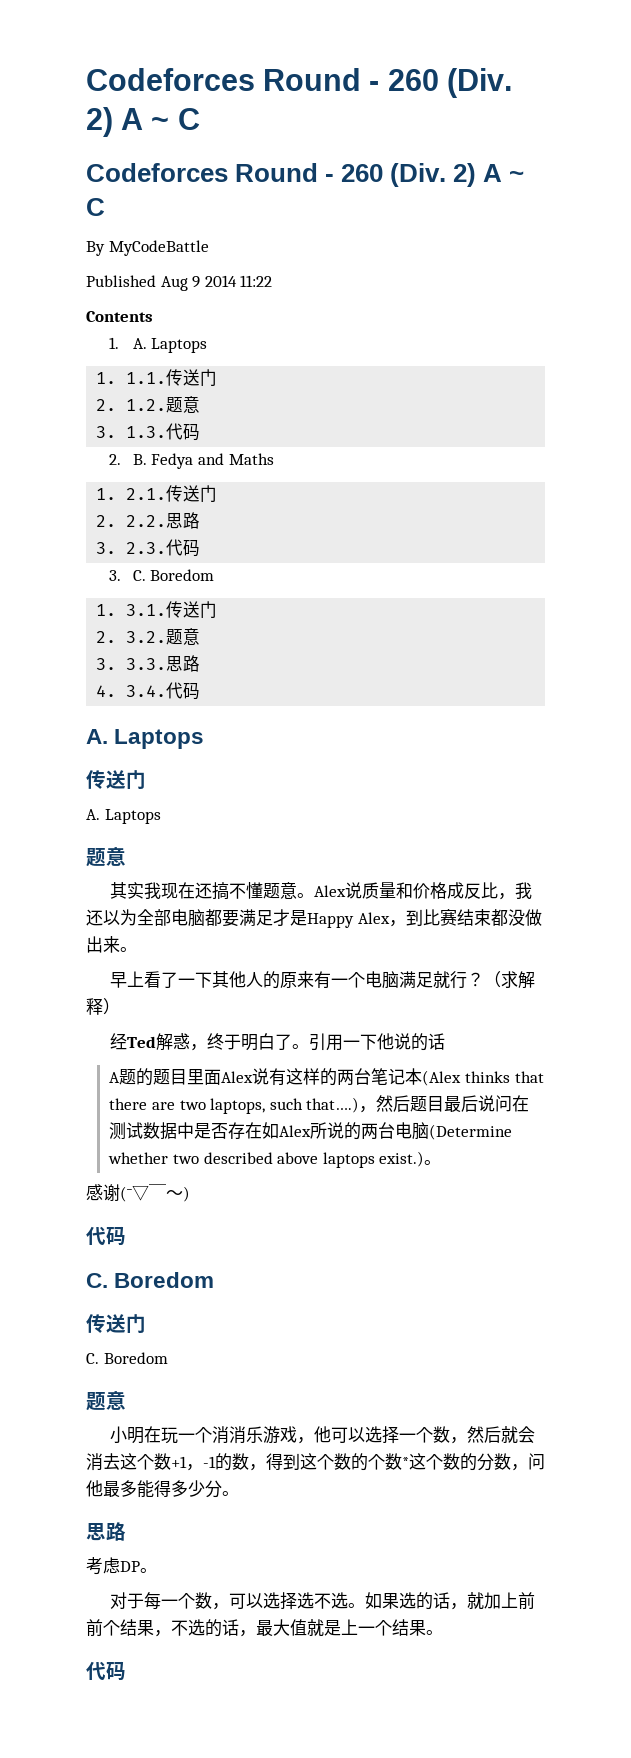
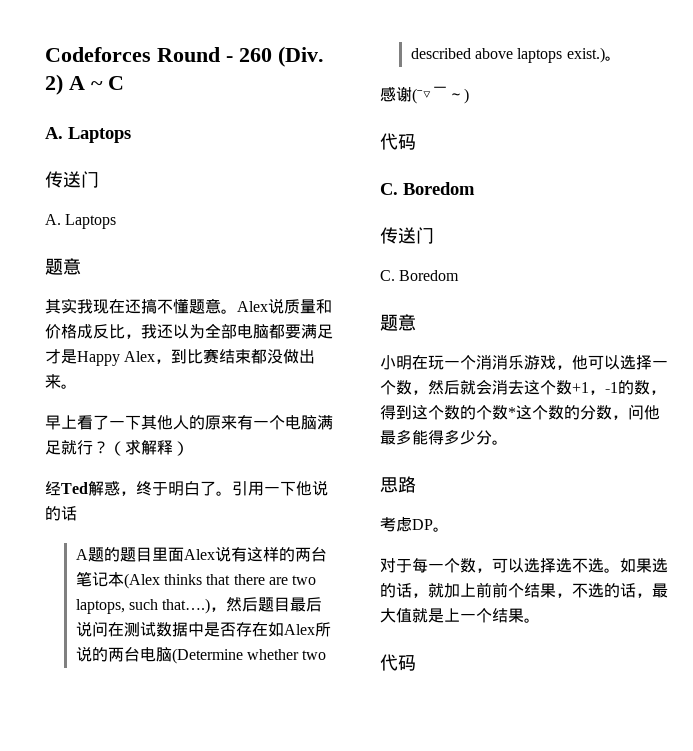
[86,68,512,98] [86,107,200,137] [86,163,525,187] [86,198,105,216] [86,240,209,256] [86,275,273,291] [86,311,153,322] [109,337,208,353] [96,369,218,386] [96,396,201,413] [96,423,201,441] [109,453,274,469] [96,485,218,502] [96,512,201,529] [96,539,201,557] [109,569,215,581] [96,601,218,618] [96,628,201,645] [96,655,201,672] [96,682,201,700] Codeforces Round - 260 (Div. 2) A ~ C // Codeforces Round - 260 (Div. 2) A ~ C // By MyCodeBattle // Published Aug 9 2014 11:22 // Contents // 1. A. Laptops // 1. 1.1.传送门 // 2. 1.2.题意 // 3. 1.3.代码 // 2. B. Fedya and Maths // 1. 2.1.传送门 // 2. 2.2.思路 // 3. 2.3.代码 // 3. C. Boredom // 1. 3.1.传送门 // 2. 3.2.题意 // 3. 3.3.思路 // 4. 3.4.代码 -> [45,46,324,67] [45,74,124,95] Codeforces Round - 260 (Div. 2) A ~ C

